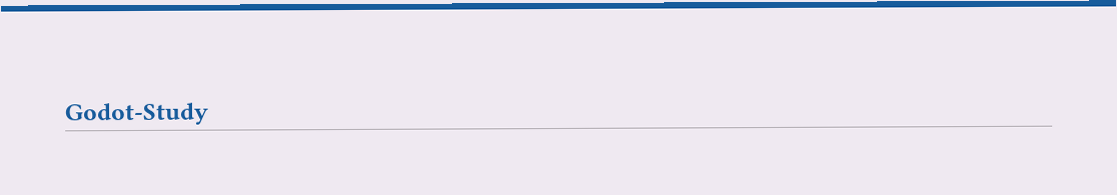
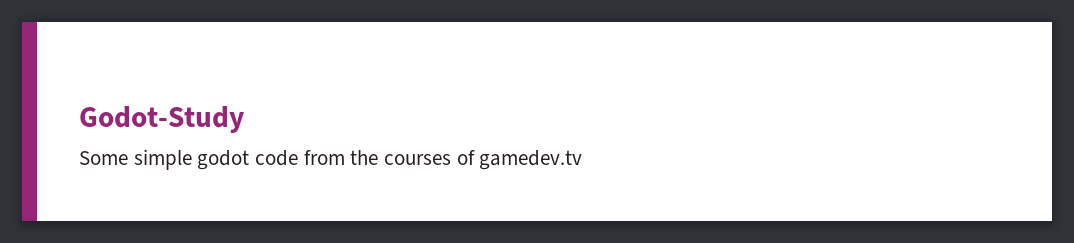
(209, 114) none -> [79,149,583,170] // Some simple godot code from the courses of gamedev.tv

